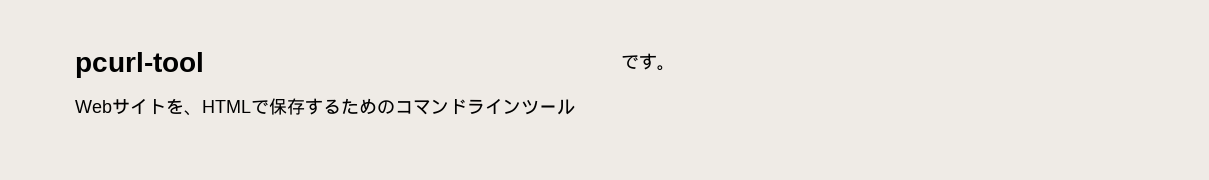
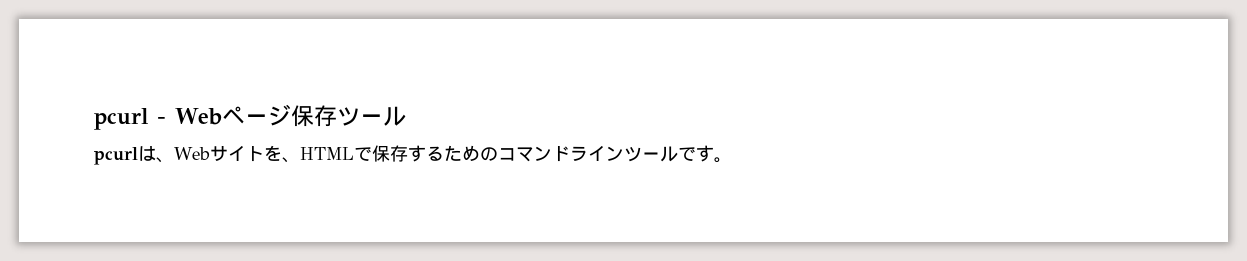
[75,52,204,78] pcurl-tool // -> [94,104,406,130] [94,146,174,165] pcurl - Webページ保存ツール // pcurlは、

